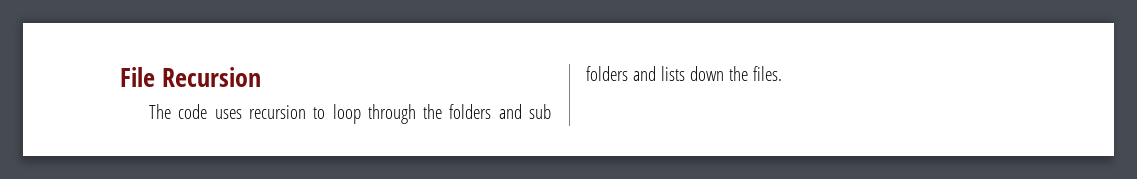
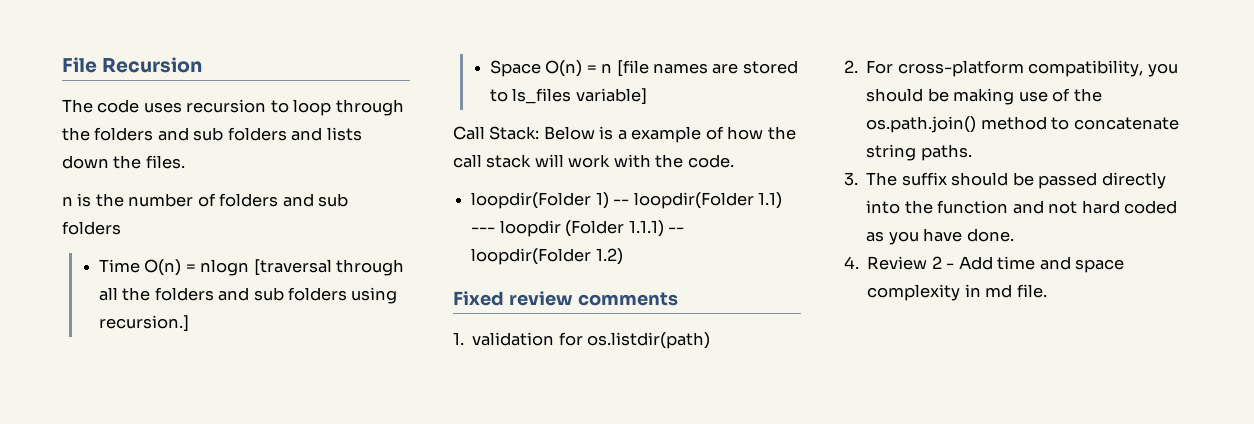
(782, 73) none -> [62,193,349,207] [62,221,121,235] [98,259,405,276] [98,287,398,304] [98,315,189,332] [489,60,798,77] [489,88,647,105] [453,126,796,143] [453,154,734,168] [471,192,782,209] [471,220,684,237] [471,248,623,265] [453,291,678,306] [453,332,711,349] [844,60,1178,77] [866,88,1102,105] [866,116,1179,133] [866,144,972,161] [844,172,1166,189] [866,200,1177,214] [866,228,1014,245] [844,256,1124,273] [867,284,1047,301] // n is the number of folders and sub folders // Time O(n) = nlogn [traversal through all the folders and sub folders using recursion.] // Space O(n) = n [file names are stored to ls_files variable] // Call Stack: Below is a example of how the call stack will work with the code. // loopdir(Folder 1) -- loopdir(Folder 1.1) --- loopdir (Folder 1.1.1) -- loopdir(Folder 1.2) // Fixed review comments // 1. validation for os.listdir(path) // 2. For cross-platform compatibility, you should be making use of the os.path.join() method to concatenate string paths. // 3. The suffix should be passed directly into the function and not hard coded as you have done. // 4. Review 2 - Add time and space complexity in md file.

